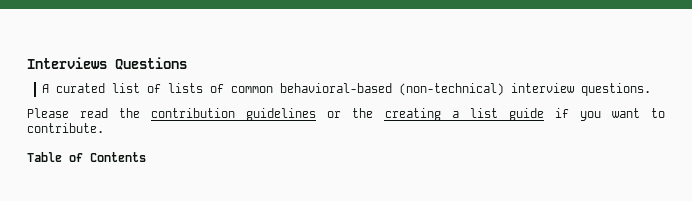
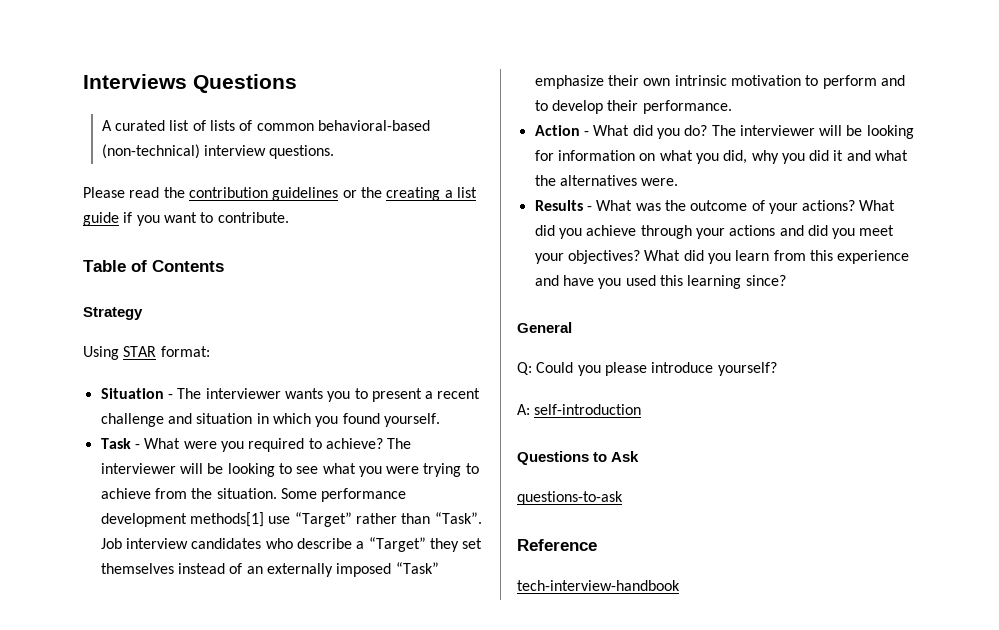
(146, 157) none -> [83,307,143,320] [83,346,210,360] [100,388,481,402] [100,413,440,427] [100,438,412,452] [100,463,479,477] [100,488,407,502] [100,512,482,527] [100,537,483,552] [100,562,439,577] [534,75,905,89] [534,100,732,114] [534,125,914,139] [534,150,909,164] [534,175,679,186] [534,200,896,214] [534,225,895,239] [534,250,910,264] [534,275,786,289] [517,322,572,333] [517,362,777,376] [517,404,642,415] [517,451,640,465] [517,491,623,505] [517,539,597,551] [517,580,680,591] // Strategy // Using STAR format: // Situation - The interviewer wants you to present a recent challenge and situation in which you found yourself. // Task - What were you required to achieve? The interviewer will be looking to see what you were trying to achieve from the situation. Some performance development methods[1] use “Target” rather than “Task”. Job interview candidates who describe a “Target” they set themselves instead of an externally imposed “Task” emphasize their own intrinsic motivation to perform and to develop their performance. // Action - What did you do? The interviewer will be looking for information on what you did, why you did it and what the alternatives were. // Results - What was the outcome of your actions? What did you achieve through your actions and did you meet your objectives? What did you learn from this experience and have you used this learning since? // General // Q: Could you please introduce yourself? // A: self-introduction // Questions to Ask // questions-to-ask // Reference // tech-interview-handbook

